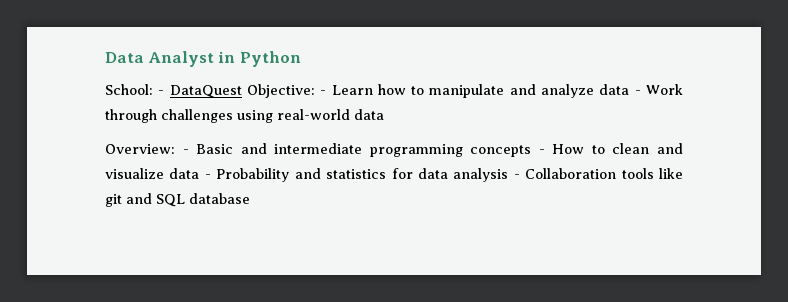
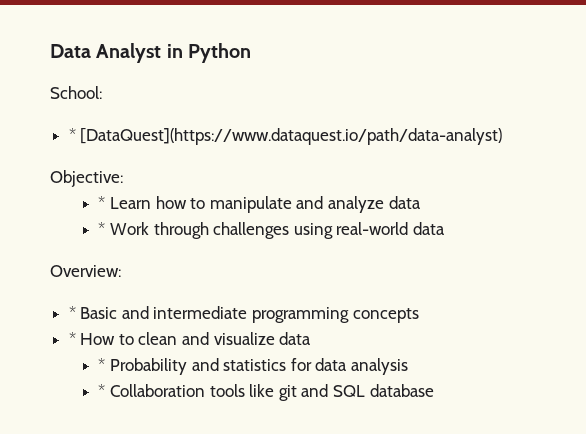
[158,85,242,98] - DataQuest -> [68,128,503,145] // * [DataQuest](https://www.dataquest.io/path/data-analyst) //
[320,90,327,95] - -> [98,196,106,209] // *
[634,90,641,95] - -> [98,222,106,235] // *
[182,149,189,154] - -> [68,306,76,319] // *
[538,149,545,154] - -> [68,332,76,345] // *
[204,174,211,179] - -> [98,358,106,371] // *
[513,174,520,179] - -> [98,384,106,397] // *

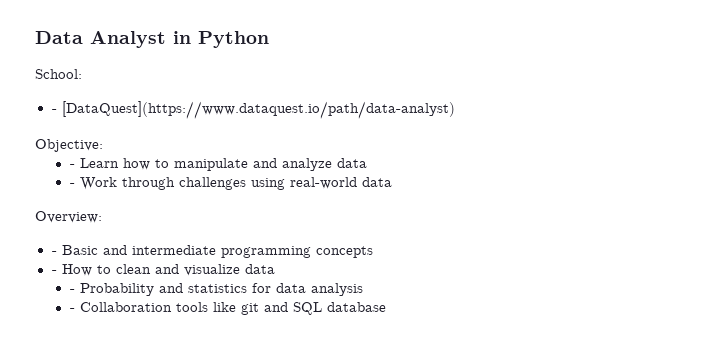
[68,128,76,141] * -> [51,109,57,113] -
[98,196,106,209] * -> [69,164,75,168] -
[98,222,106,235] * -> [69,183,75,187] -
[68,306,76,319] * -> [51,251,57,255] -
[68,332,76,345] * -> [51,270,57,274] -
[98,358,106,371] * -> [69,289,75,293] -
[98,384,106,397] * -> [69,308,75,312] -

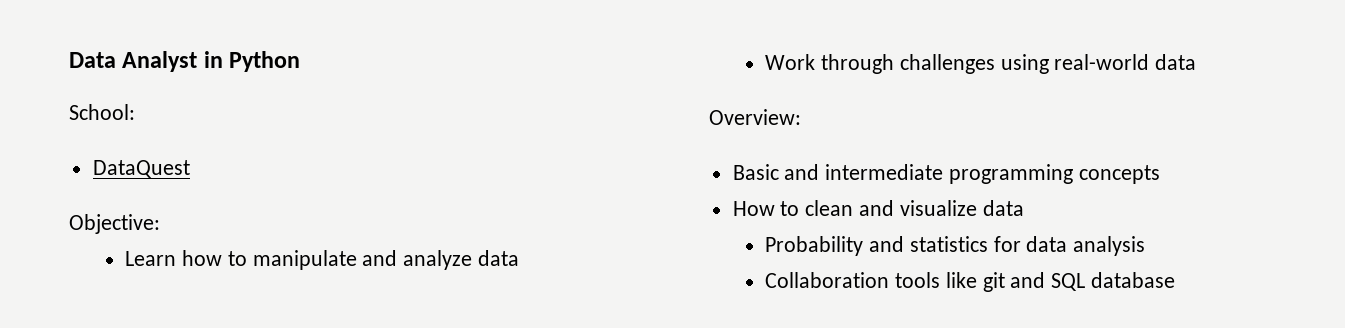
[51,101,455,119] - [DataQuest](https://www.dataquest.io/path/data-analyst) -> [92,160,190,178] DataQuest
[69,164,75,168] - -> (160, 224) none
[69,183,75,187] - -> (520, 258) none
[51,251,57,255] - -> (801, 117) none
[51,270,57,274] - -> (1160, 174) none
[69,289,75,293] - -> (1024, 208) none
[69,308,75,312] - -> (1146, 246) none

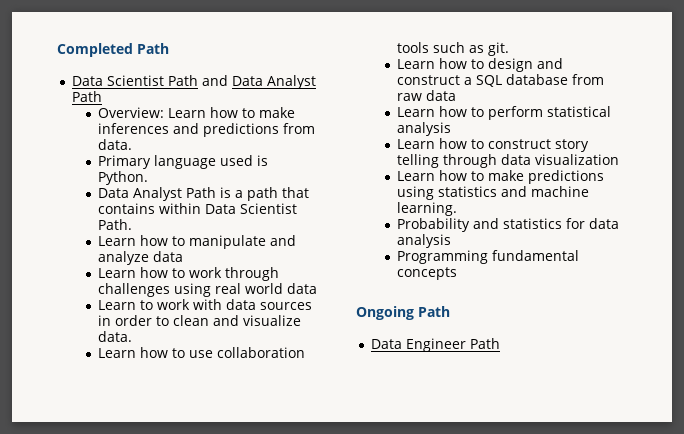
[69,51,301,72] [69,104,135,120] [92,160,190,178] [69,214,160,234] Data Analyst in Python // School: // DataQuest // Objective: -> [57,43,169,57] [71,75,316,89] [71,91,102,102] [97,107,295,118] [97,123,315,137] [97,139,132,150] [97,155,268,169] [97,171,148,185] [97,187,309,201] [97,203,297,214] [97,219,132,230] Completed Path // Data Scientist Path and Data Analyst Path // Overview: Learn how to make inferences and predictions from data. // Primary language used is Python. // Data Analyst Path is a path that contains within Data Scientist Path.
[765,54,816,70] Work -> [97,267,222,278] Learn how to work
[1054,54,1197,70] [709,109,801,125] [732,164,1160,184] [732,200,1024,216] real-world data // Overview: // Basic and intermediate programming concepts // How to clean and visualize data -> [214,283,317,294] [97,299,312,310] [97,315,301,326] [97,331,132,342] [97,347,305,358] [396,42,509,56] [396,58,563,72] [396,74,604,87] [396,90,456,101] [396,106,611,120] [396,122,451,136] [396,138,589,152] [396,154,619,168] [396,170,604,184] [396,186,589,200] [396,202,457,216] real world data // Learn to work with data sources in order to clean and visualize data. // Learn how to use collaboration tools such as git. // Learn how to design and construct a SQL database from raw data // Learn how to perform statistical analysis // Learn how to construct story telling through data visualization // Learn how to make predictions using statistics and machine learning.
[765,272,1176,292] Collaboration tools like git and SQL database -> [396,250,579,264] [396,267,457,280] [356,306,450,320] [370,338,500,352] Programming fundamental concepts // Ongoing Path // Data Engineer Path

